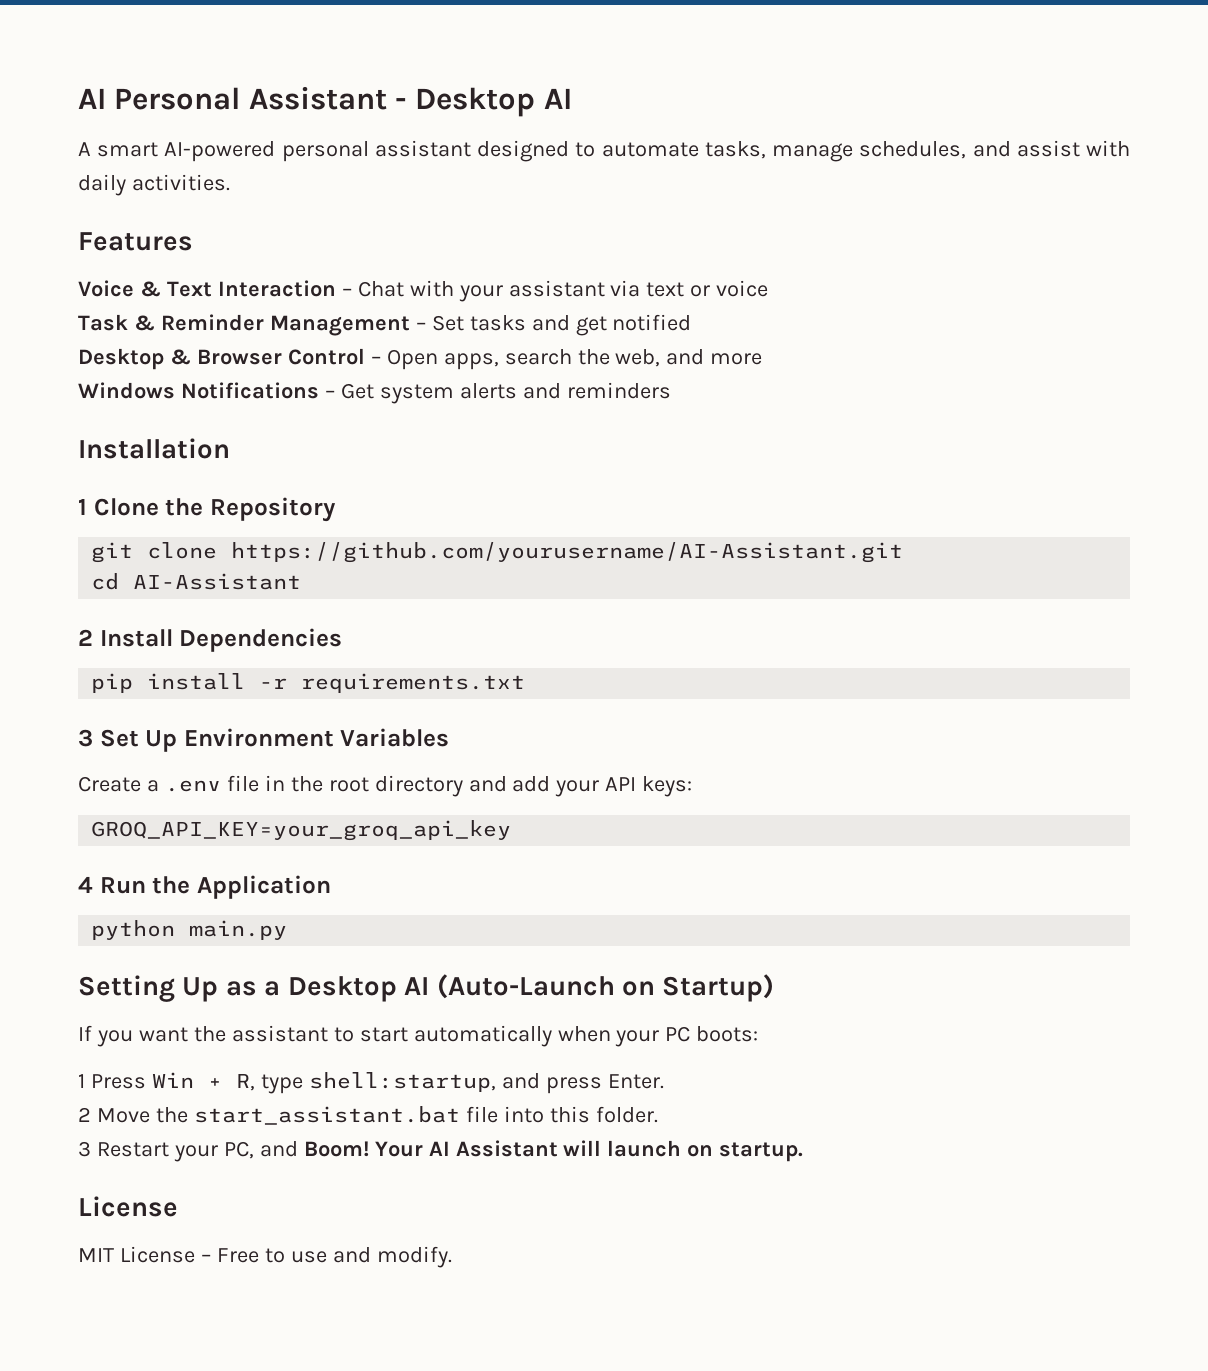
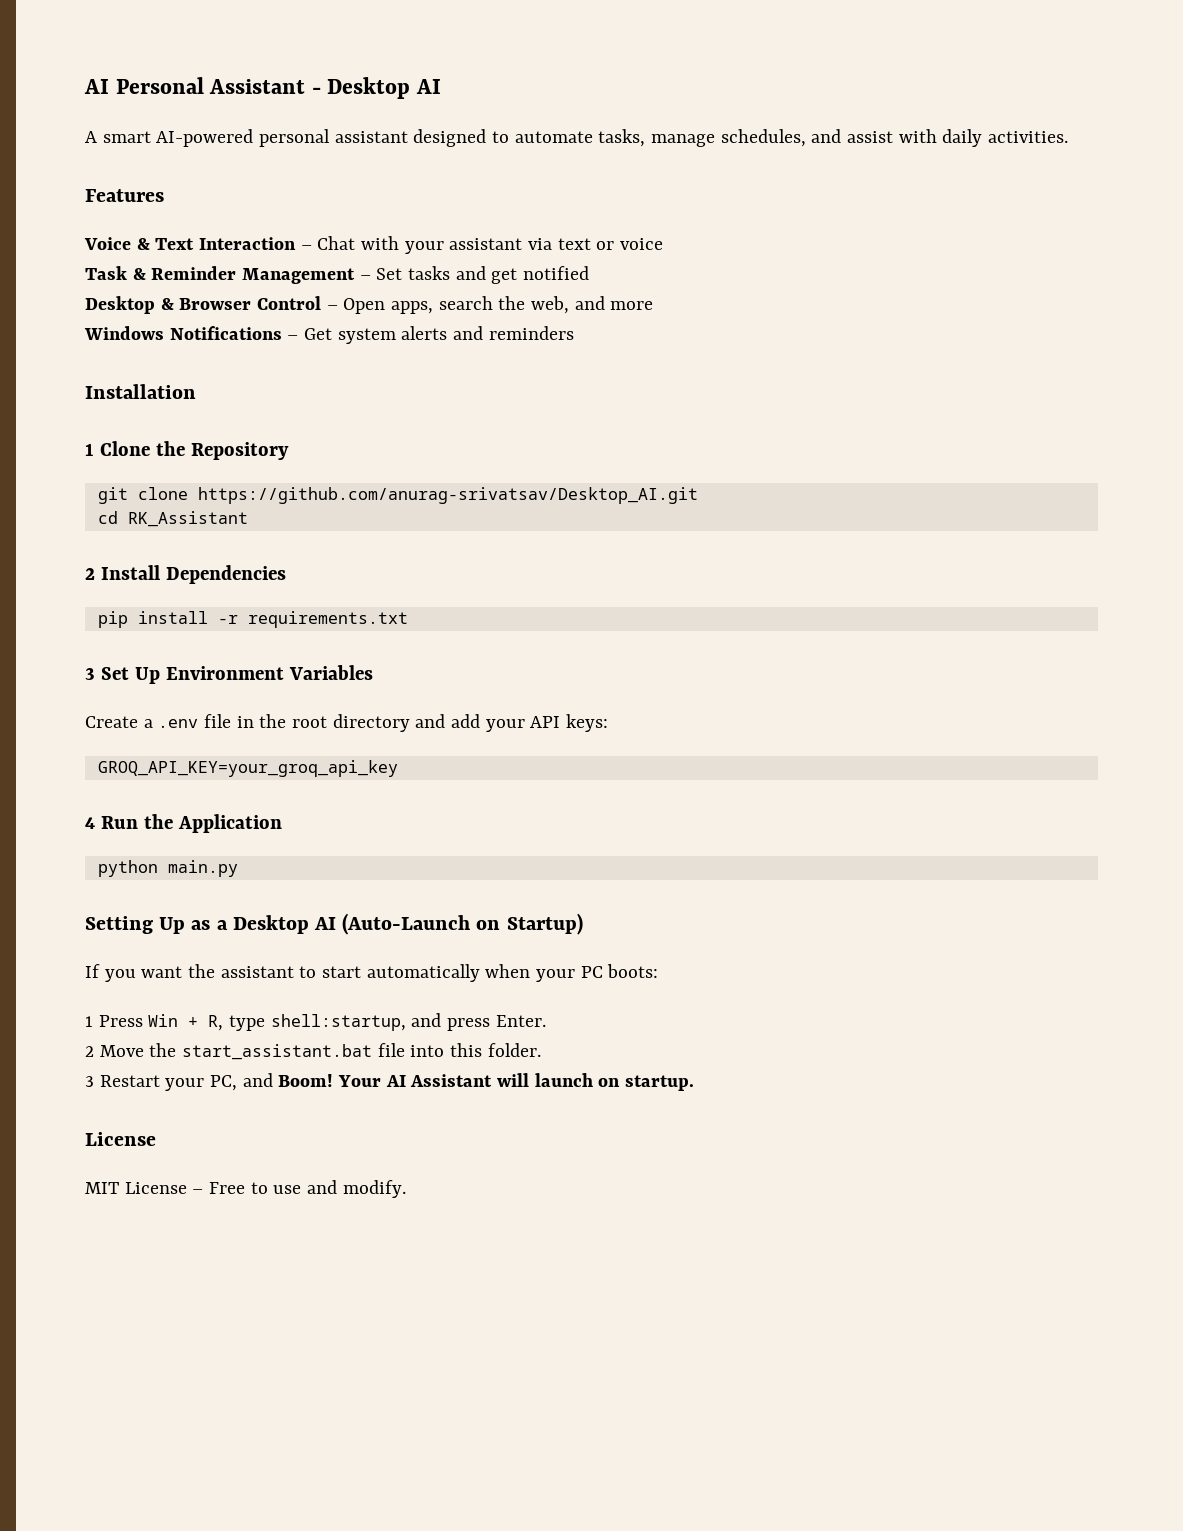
[231,542,904,563] https://github.com/yourusername/AI-Assistant.git -> [197,487,698,504] https://github.com/anurag-srivatsav/Desktop_AI.git
[133,573,302,590] AI-Assistant -> [127,511,248,527] RK_Assistant

